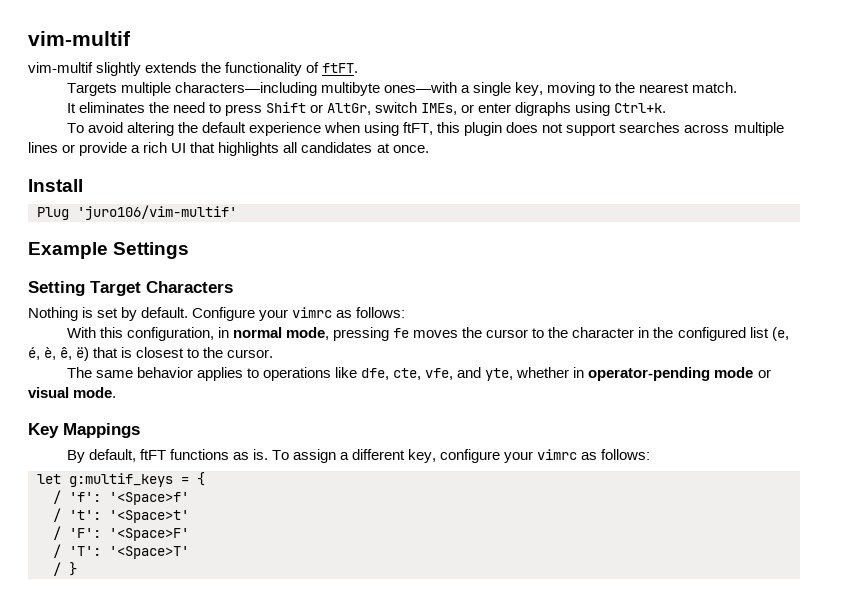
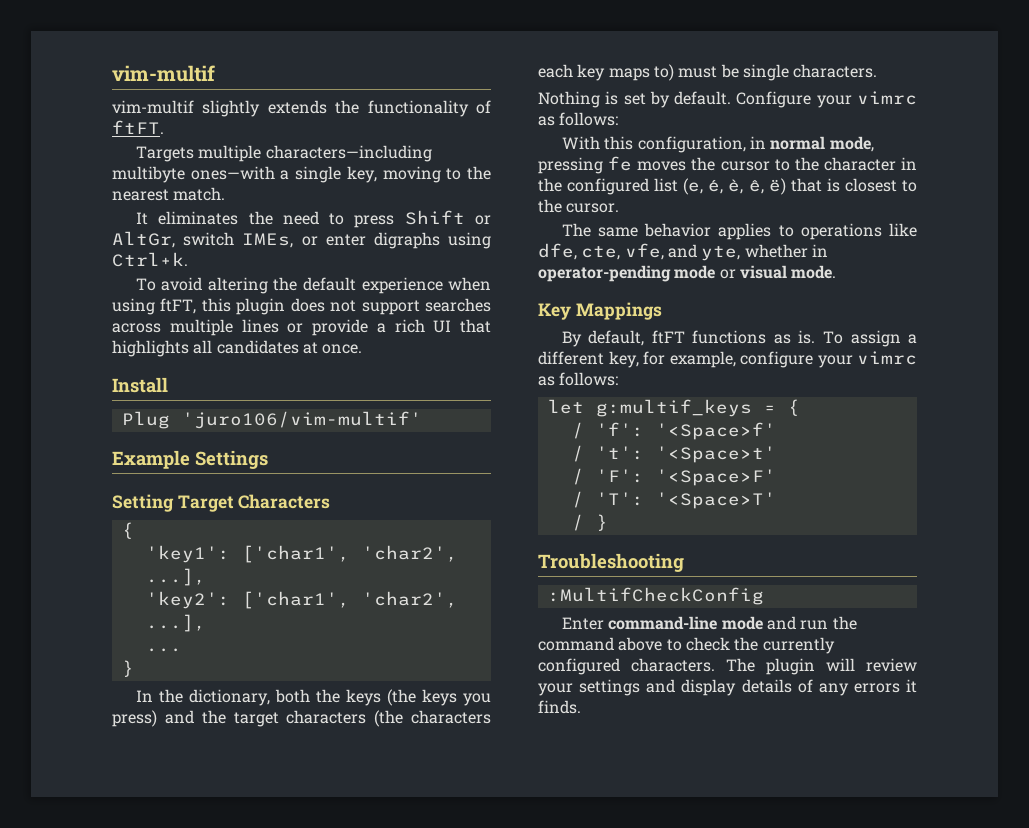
(233, 287) none -> [121,522,134,539] [145,545,458,563] [145,568,206,586] [145,591,458,609] [145,614,206,632] [145,648,182,652] [121,660,134,677] [135,689,492,706] [112,710,491,727] [538,64,878,81] // { // 'key1': ['char1', 'char2', ...], // 'key2': ['char1', 'char2', ...], // ... // } // In the dictionary, both the keys (the keys you press) and the target characters (the characters each key maps to) must be single characters.
(437, 456) none -> [643,351,736,368] for example,
(77, 569) none -> [538,553,684,572] [547,587,764,605] [561,616,857,630] [538,637,835,654] [538,658,917,675] [538,679,917,696] [538,700,581,714] // Troubleshooting // :MultifCheckConfig // Enter command-line mode and run the command above to check the currently configured characters. The plugin will review your settings and display details of any errors it finds.

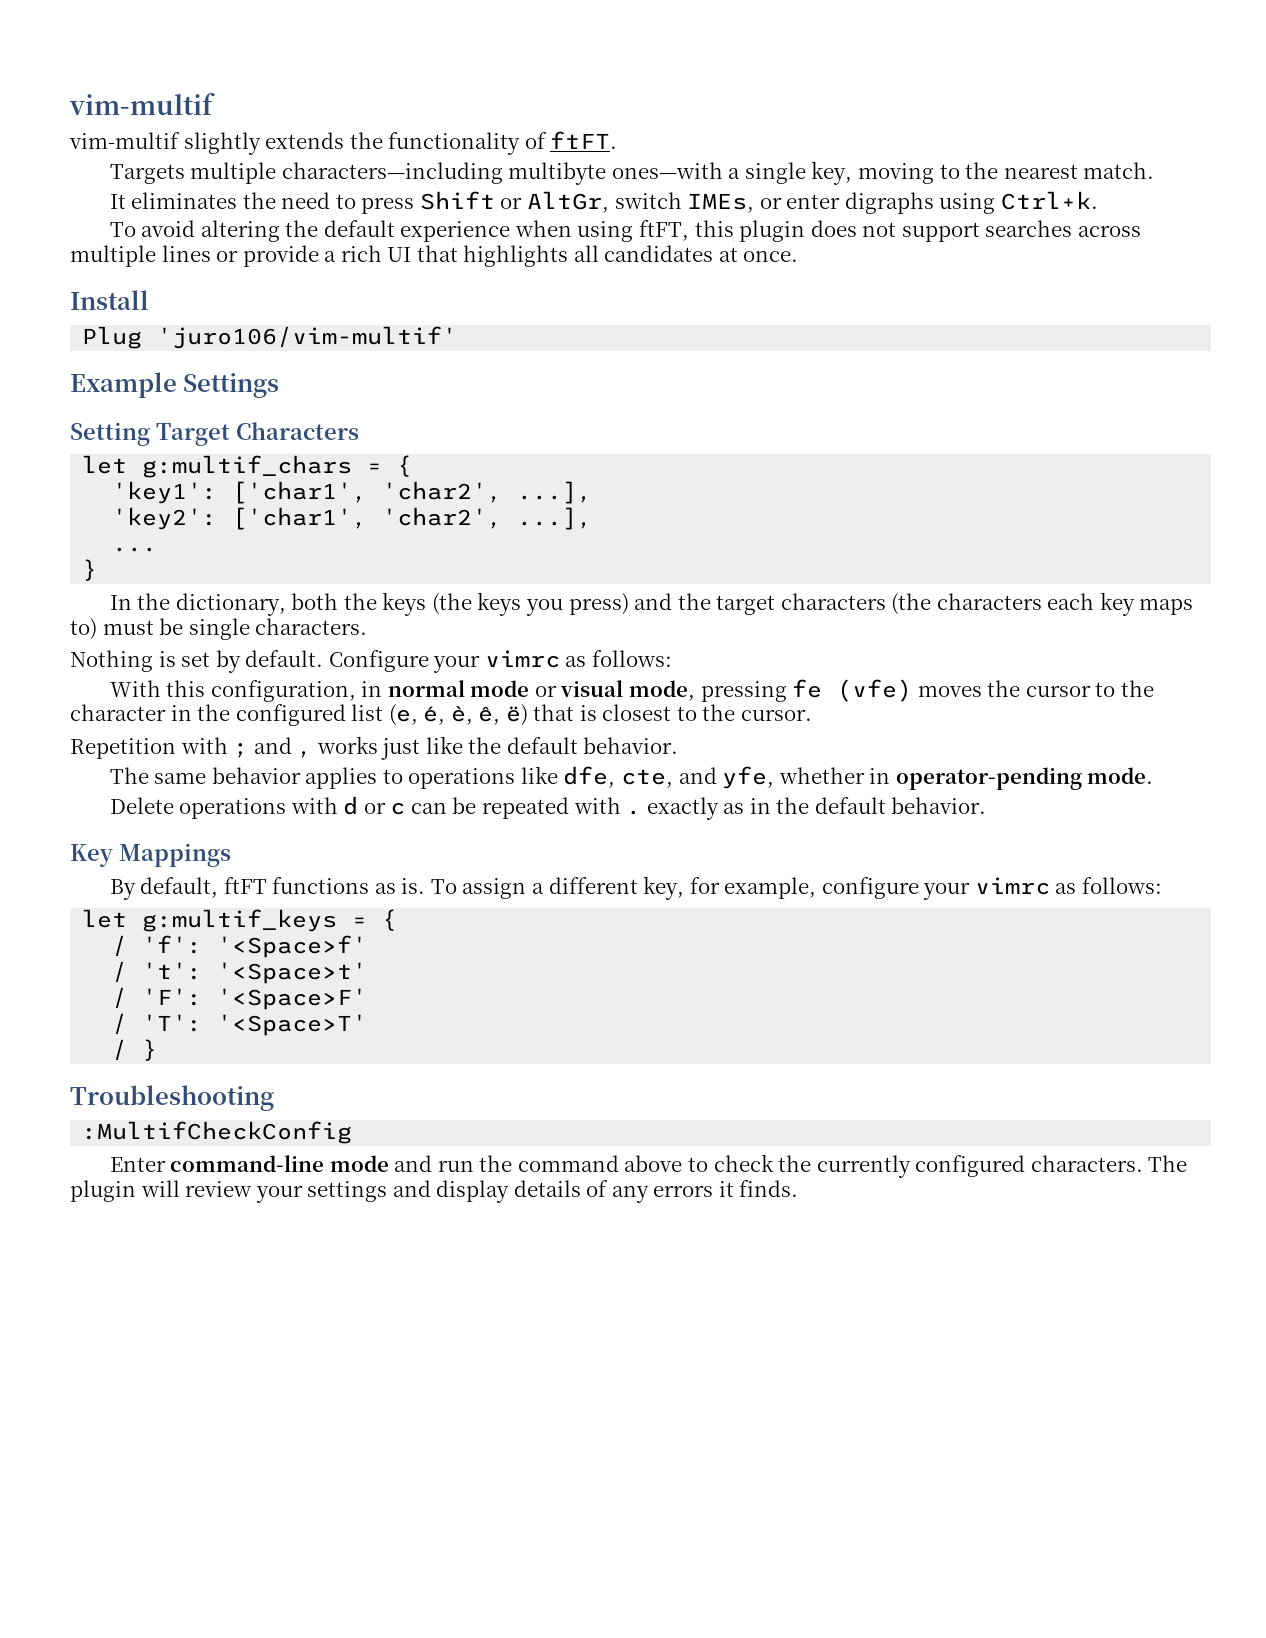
(331, 501) none -> [82,455,383,478] let g:multif_chars =
(826, 143) none -> [470,680,624,697] mode or visual
(633, 163) none -> [837,679,913,702] (vfe)
(620, 208) none -> [70,736,679,760] // Repetition with ; and , works just like the default behavior.
[624,243,828,261] [538,265,837,282] vfe, and yte, whether in operator-pending mode or visual mode. -> [678,766,1154,790] [109,796,987,820] and yfe, whether in operator-pending mode. // Delete operations with d or c can be repeated with . exactly as in the default behavior.

